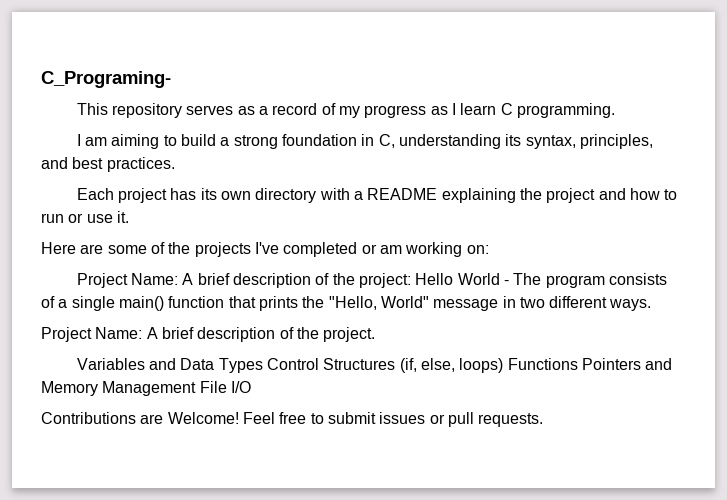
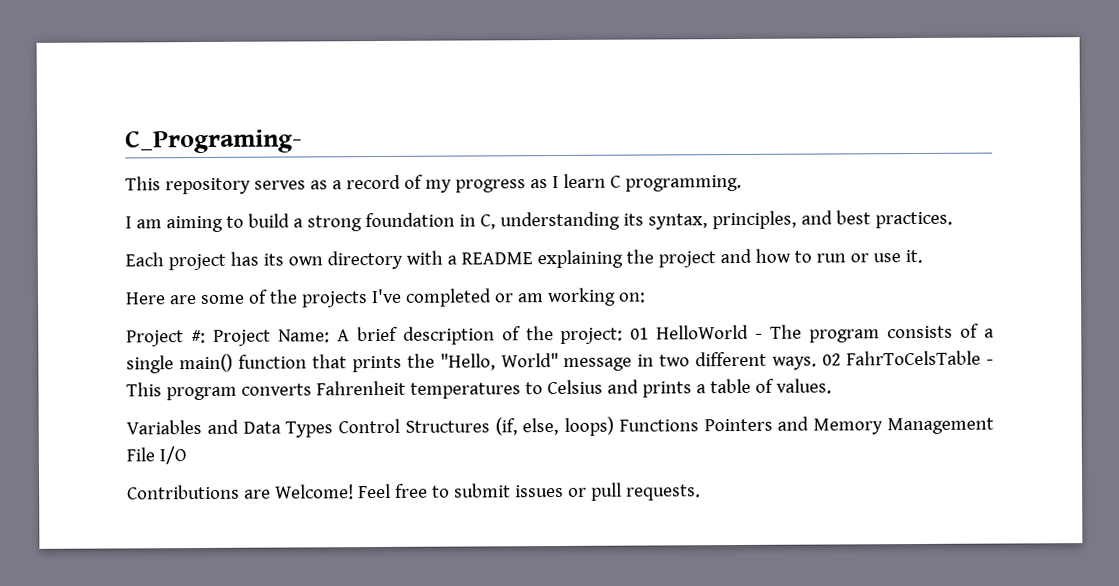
(128, 280) none -> [190,329,271,346] #: Project
[415,273,500,285] Hello World -> [630,324,750,340] 01 HelloWorld
[41,327,376,342] // Project Name: A brief description of the project. -> [822,350,994,366] [126,378,832,401] 02 FahrToCelsTable - This program converts Fahrenheit temperatures to Celsius and prints a table of values.

